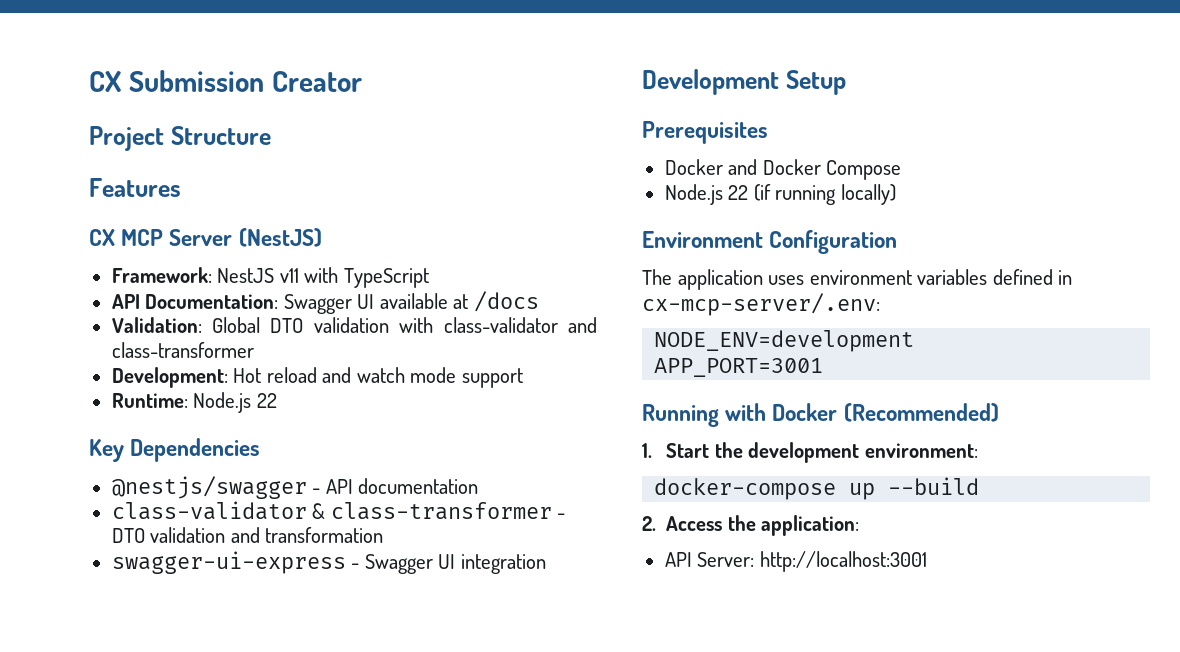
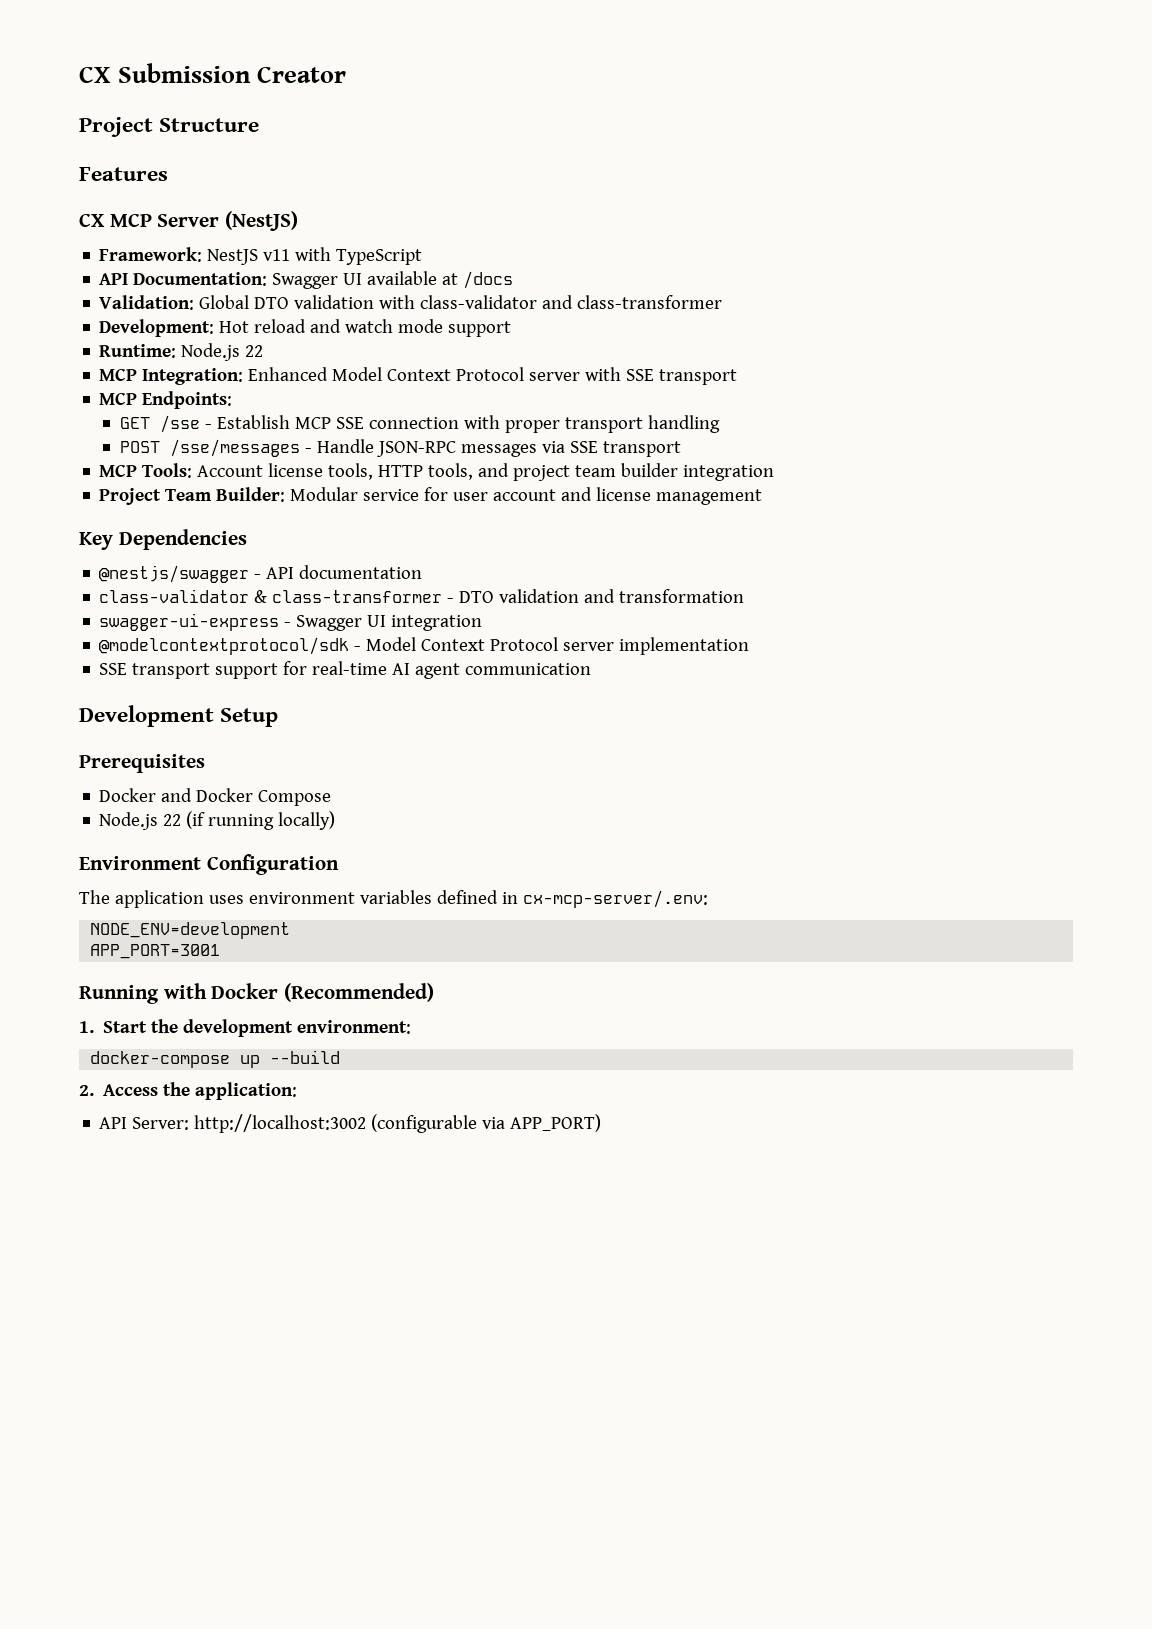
(277, 400) none -> [99,367,738,385] [99,391,233,409] [119,415,720,433] [119,439,681,457] [99,463,775,481] [99,487,763,505] // MCP Integration: Enhanced Model Context Protocol server with SSE transport // MCP Endpoints: // GET /sse - Establish MCP SSE connection with proper transport handling // POST /sse/messages - Handle JSON-RPC messages via SSE transport // MCP Tools: Account license tools, HTTP tools, and project team builder integration // Project Team Builder: Modular service for user account and license management
(546, 564) none -> [99,637,750,655] [99,661,592,679] // @modelcontextprotocol/sdk - Model Context Protocol server implementation // SSE transport support for real-time AI agent communication
[759,551,927,572] http://localhost:3001 -> [194,1114,602,1133] http://localhost:3002 (configurable via APP_PORT)

